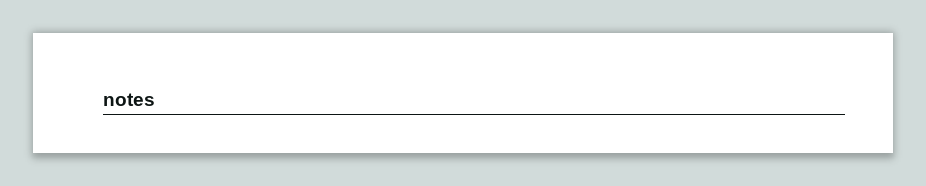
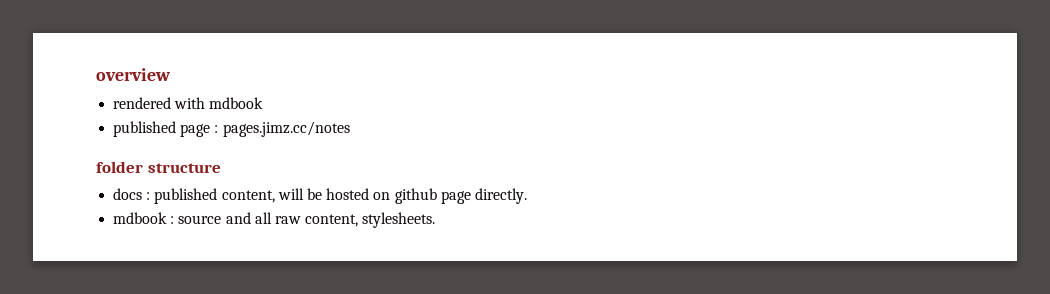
[103,93,155,106] notes -> [96,68,171,81] [113,97,264,109] [113,121,350,137] [96,161,221,173] [113,188,527,204] [113,212,436,228] overview // rendered with mdbook // published page : pages.jimz.cc/notes // folder structure // docs : published content, will be hosted on github page directly. // mdbook : source and all raw content, stylesheets.

